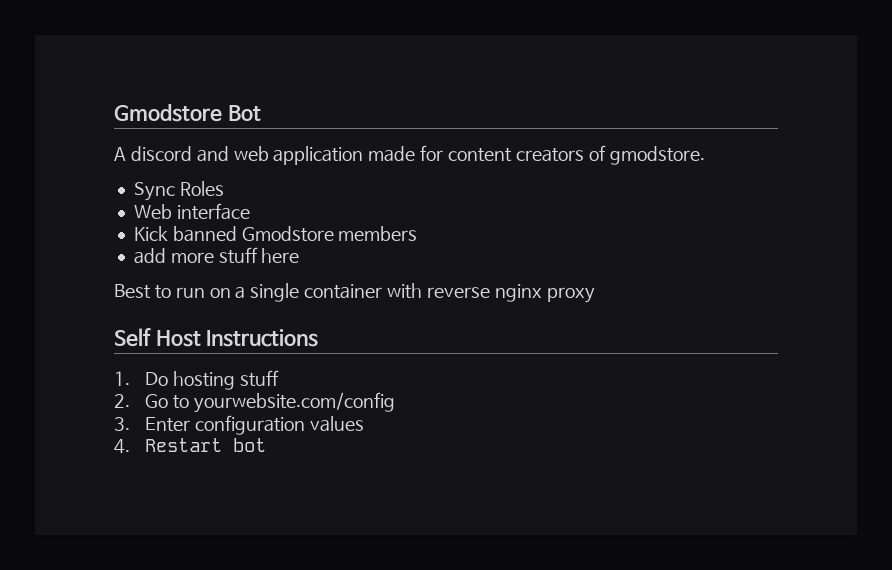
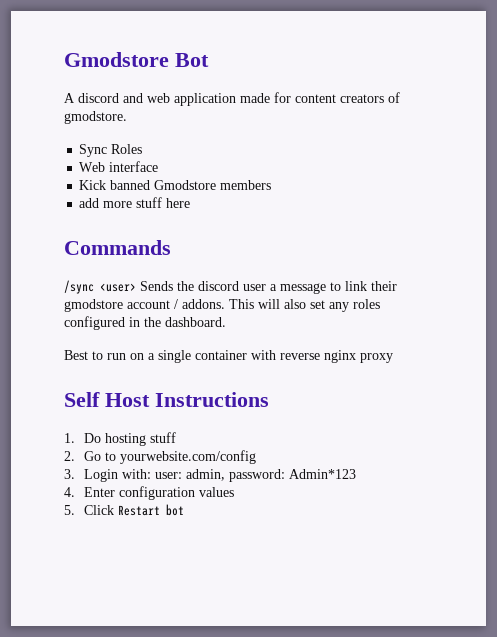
(300, 255) none -> [64,240,171,255] [64,280,397,294] [64,299,380,312] [64,316,226,330] // Commands // /sync <user> Sends the discord user a message to link their gmodstore account / addons. This will also set any roles configured in the dashboard.
(130, 424) none -> [84,469,357,482] [64,487,75,497] Login with: user: admin, password: Admin*123 // 4.
[114,439,130,454] 4. -> [64,505,115,515] 5. Click

